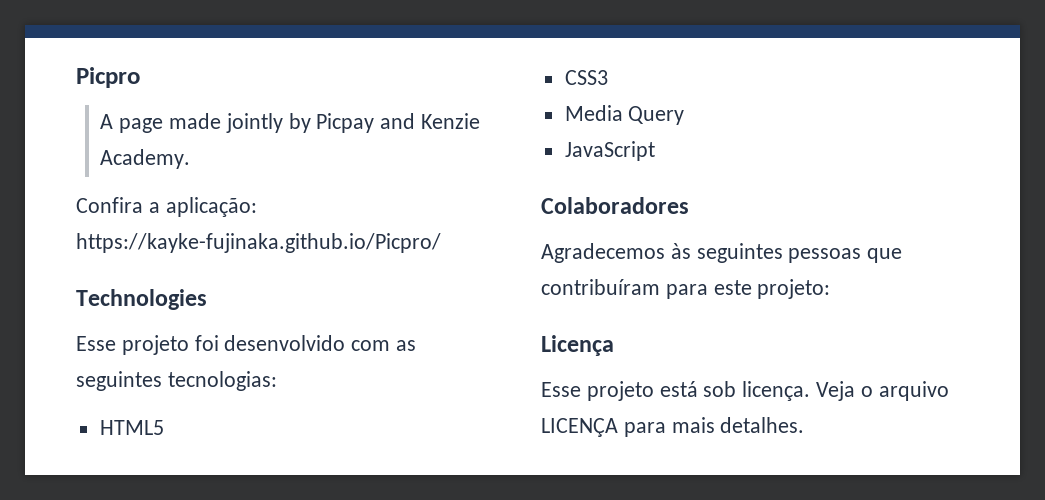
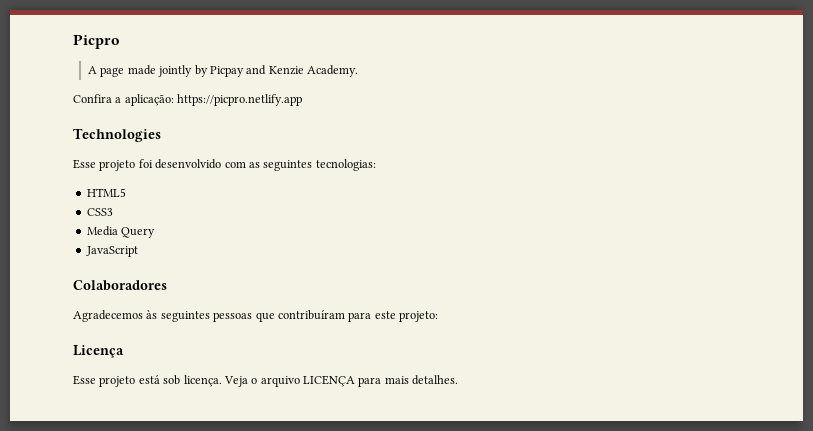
[76,233,441,253] https://kayke-fujinaka.github.io/Picpro/ -> [177,94,303,106] https://picpro.netlify.app

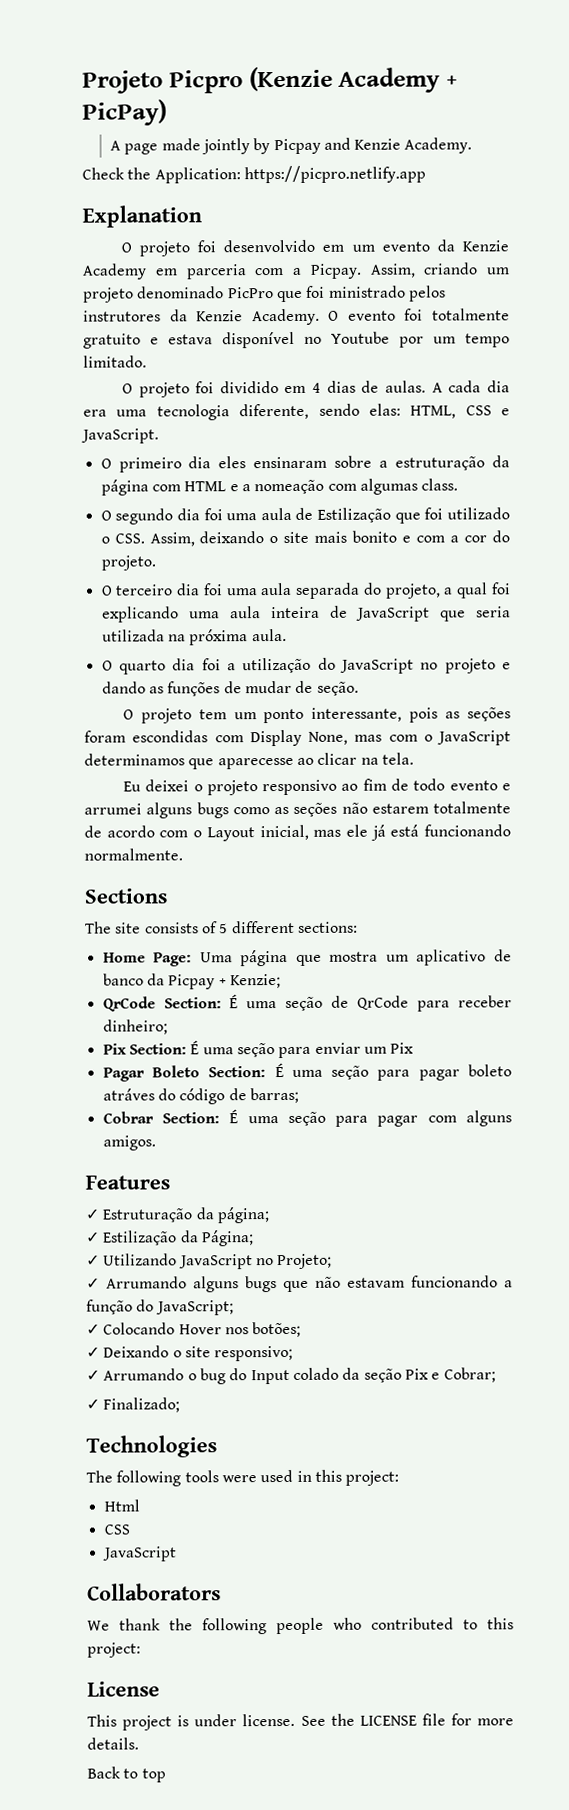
(73, 41) none -> [82,70,163,94] Projeto
(120, 41) none -> [248,66,458,93] [82,99,167,126] (Kenzie Academy + PicPay)
[73,94,303,106] [73,128,161,142] [73,159,376,171] [86,188,126,197] [86,208,113,216] [86,226,156,238] [85,246,138,257] [73,280,167,291] [73,310,438,322] [73,345,124,358] [73,375,459,387] Confira a aplicação: https://picpro.netlify.app // Technologies // Esse projeto foi desenvolvido com as seguintes tecnologias: // HTML5 // CSS3 // Media Query // JavaScript // Colaboradores // Agradecemos às seguintes pessoas que contribuíram para este projeto: // Licença // Esse projeto está sob licença. Veja o arquivo LICENÇA para mais detalhes. -> [82,165,426,184] [82,205,202,228] [120,239,509,257] [82,262,510,280] [83,285,446,303] [83,308,510,326] [83,331,510,349] [83,355,147,368] [121,380,510,398] [83,403,510,421] [81,428,159,444] [100,455,511,473] [100,478,459,496] [100,507,510,525] [100,530,510,547] [100,555,156,571] [100,582,511,599] [101,605,512,623] [101,628,287,646] [101,657,511,675] [101,680,359,697] [122,707,511,724] [84,729,511,747] [84,752,414,770] [122,778,511,796] [84,801,511,819] [84,824,511,842] [84,848,183,861] [84,888,167,904] [85,920,358,934] [102,949,513,967] [102,973,281,990] [102,994,513,1012] [102,1019,168,1035] [102,1040,415,1059] [102,1063,513,1082] [102,1087,299,1105] [102,1109,513,1127] [102,1135,156,1151] [85,1175,170,1190] [85,1207,269,1224] [86,1230,254,1247] [86,1253,333,1270] [86,1275,513,1293] [86,1299,234,1316] [86,1321,302,1338] [86,1345,294,1362] [86,1367,496,1385] [86,1397,181,1413] [86,1435,217,1458] [86,1469,400,1487] [103,1499,140,1512] [103,1524,130,1535] [102,1546,177,1562] [87,1583,221,1601] [87,1617,514,1635] [87,1642,141,1658] [87,1681,160,1697] [87,1713,515,1731] [87,1737,139,1750] [87,1766,166,1783] Check the Application: https://picpro.netlify.app // Explanation // O projeto foi desenvolvido em um evento da Kenzie Academy em parceria com a Picpay. Assim, criando um projeto denominado PicPro que foi ministrado pelos instrutores da Kenzie Academy. O evento foi totalmente gratuito e estava disponível no Youtube por um tempo limitado. // O projeto foi dividido em 4 dias de aulas. A cada dia era uma tecnologia diferente, sendo elas: HTML, CSS e JavaScript. // O primeiro dia eles ensinaram sobre a estruturação da página com HTML e a nomeação com algumas class. // O segundo dia foi uma aula de Estilização que foi utilizado o CSS. Assim, deixando o site mais bonito e com a cor do projeto. // O terceiro dia foi uma aula separada do projeto, a qual foi explicando uma aula inteira de JavaScript que seria utilizada na próxima aula. // O quarto dia foi a utilização do JavaScript no projeto e dando as funções de mudar de seção. // O projeto tem um ponto interessante, pois as seções foram escondidas com Display None, mas com o JavaScript determinamos que aparecesse ao clicar na tela. // Eu deixei o projeto responsivo ao fim de todo evento e arrumei alguns bugs como as seções não estarem totalmente de acordo com o Layout inicial, mas ele já está funcionando normalmente. // Sections // The site consists of 5 different sections: // Home Page: Uma página que mostra um aplicativo de banco da Picpay + Kenzie; // QrCode Section: É uma seção de QrCode para receber dinheiro; // Pix Section: É uma seção para enviar um Pix // Pagar Boleto Section: É uma seção para pagar boleto atráves do código de barras; // Cobrar Section: É uma seção para pagar com alguns amigos. // Features // ✓ Estruturação da página; // ✓ Estilização da Página; // ✓ Utilizando JavaScript no Projeto; // ✓ Arrumando alguns bugs que não estavam funcionando a função do JavaScript; // ✓ Colocando Hover nos botões; // ✓ Deixando o site responsivo; // ✓ Arrumando o bug do Input colado da seção Pix e Cobrar; // ✓ Finalizado; // Technologies // The following tools were used in this project: // Html // CSS // JavaScript // Collaborators // We thank the following people who contributed to this project: // License // This project is under license. See the LICENSE file for more details. // Back to top

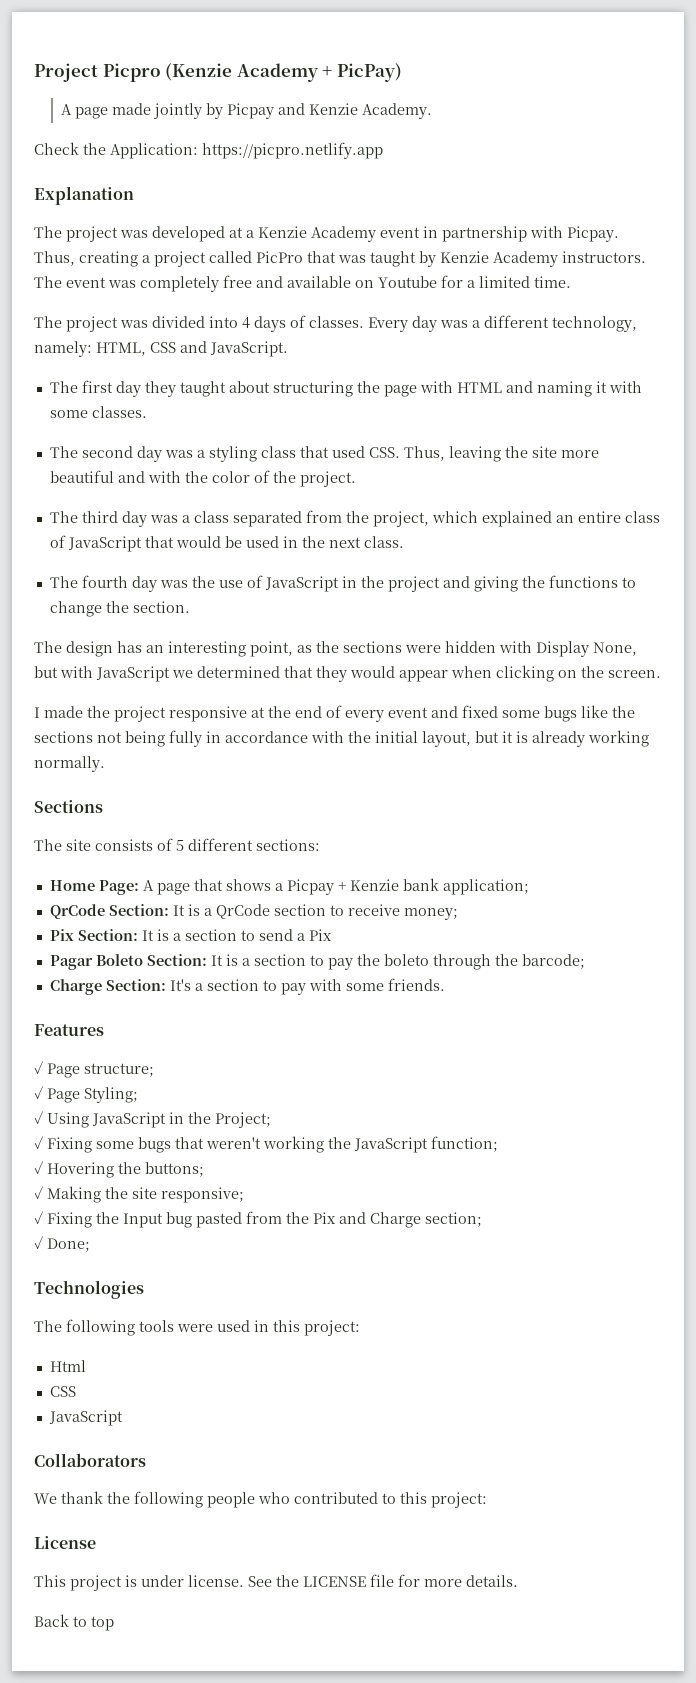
[82,70,163,94] Projeto -> [34,63,98,82] Project
[120,239,509,257] [82,262,510,280] [83,285,446,303] [83,308,510,326] [83,331,510,349] [83,355,147,368] [121,380,510,398] [83,403,401,421] O projeto foi desenvolvido em um evento da Kenzie Academy em parceria com a Picpay. Assim, criando um projeto denominado PicPro que foi ministrado pelos instrutores da Kenzie Academy. O evento foi totalmente gratuito e estava disponível no Youtube por um tempo limitado. // O projeto foi dividido em 4 dias de aulas. A cada dia era uma tecnologia diferente, sendo elas: -> [34,226,619,242] [34,251,646,267] [34,275,571,292] [34,315,637,332] [34,341,92,357] The project was developed at a Kenzie Academy event in partnership with Picpay. Thus, creating a project called PicPro that was taught by Kenzie Academy instructors. The event was completely free and available on Youtube for a limited time. // The project was divided into 4 days of classes. Every day was a different technology, namely:
[501,408,510,416] e -> [180,341,207,353] and
[100,455,511,473] [100,478,459,496] [100,507,510,525] [100,530,510,547] [100,555,156,571] [100,582,511,599] [101,605,512,623] [101,628,287,646] [101,657,511,675] [101,680,359,697] [122,707,511,724] [84,729,511,747] [84,752,414,770] [122,778,511,796] [84,801,511,819] [84,824,511,842] [84,848,183,861] O primeiro dia eles ensinaram sobre a estruturação da página com HTML e a nomeação com algumas class. // O segundo dia foi uma aula de Estilização que foi utilizado o CSS. Assim, deixando o site mais bonito e com a cor do projeto. // O terceiro dia foi uma aula separada do projeto, a qual foi explicando uma aula inteira de JavaScript que seria utilizada na próxima aula. // O quarto dia foi a utilização do JavaScript no projeto e dando as funções de mudar de seção. // O projeto tem um ponto interessante, pois as seções foram escondidas com Display None, mas com o JavaScript determinamos que aparecesse ao clicar na tela. // Eu deixei o projeto responsivo ao fim de todo evento e arrumei alguns bugs como as seções não estarem totalmente de acordo com o Layout inicial, mas ele já está funcionando normalmente. -> [49,380,642,397] [49,406,147,418] [49,446,599,462] [49,470,356,487] [49,510,660,527] [49,535,404,552] [49,575,636,592] [49,601,190,617] [34,641,637,657] [34,665,661,682] [34,705,635,722] [34,730,649,747] [34,756,105,772] The first day they taught about structuring the page with HTML and naming it with some classes. // The second day was a styling class that used CSS. Thus, leaving the site more beautiful and with the color of the project. // The third day was a class separated from the project, which explained an entire class of JavaScript that would be used in the next class. // The fourth day was the use of JavaScript in the project and giving the functions to change the section. // The design has an interesting point, as the sections were hidden with Display None, but with JavaScript we determined that they would appear when clicking on the screen. // I made the project responsive at the end of every event and fixed some bugs like the sections not being fully in accordance with the initial layout, but it is already working normally.
[199,949,513,967] [102,973,281,990] [102,994,513,1012] [102,1019,168,1035] [102,1040,415,1059] [102,1063,513,1082] [102,1087,299,1105] [102,1109,513,1127] [102,1135,156,1151] [85,1175,170,1190] [85,1207,269,1224] [86,1230,254,1247] [86,1253,333,1270] [86,1275,513,1293] [86,1299,234,1316] [86,1321,302,1338] [86,1345,294,1362] [86,1367,496,1385] [86,1397,181,1413] Uma página que mostra um aplicativo de banco da Picpay + Kenzie; // QrCode Section: É uma seção de QrCode para receber dinheiro; // Pix Section: É uma seção para enviar um Pix // Pagar Boleto Section: É uma seção para pagar boleto atráves do código de barras; // Cobrar Section: É uma seção para pagar com alguns amigos. // Features // ✓ Estruturação da página; // ✓ Estilização da Página; // ✓ Utilizando JavaScript no Projeto; // ✓ Arrumando alguns bugs que não estavam funcionando a função do JavaScript; // ✓ Colocando Hover nos botões; // ✓ Deixando o site responsivo; // ✓ Arrumando o bug do Input colado da seção Pix e Cobrar; // ✓ Finalizado; -> [142,878,529,895] [49,904,458,920] [49,929,332,941] [49,954,585,970] [49,978,445,995] [34,1024,104,1036] [34,1061,154,1078] [34,1086,138,1103] [34,1111,271,1128] [34,1136,498,1153] [34,1161,204,1178] [34,1186,244,1203] [34,1211,482,1228] [34,1236,90,1252] A page that shows a Picpay + Kenzie bank application; // QrCode Section: It is a QrCode section to receive money; // Pix Section: It is a section to send a Pix // Pagar Boleto Section: It is a section to pay the boleto through the barcode; // Charge Section: It's a section to pay with some friends. // Features // ✓ Page structure; // ✓ Page Styling; // ✓ Using JavaScript in the Project; // ✓ Fixing some bugs that weren't working the JavaScript function; // ✓ Hovering the buttons; // ✓ Making the site responsive; // ✓ Fixing the Input bug pasted from the Pix and Charge section; // ✓ Done;

